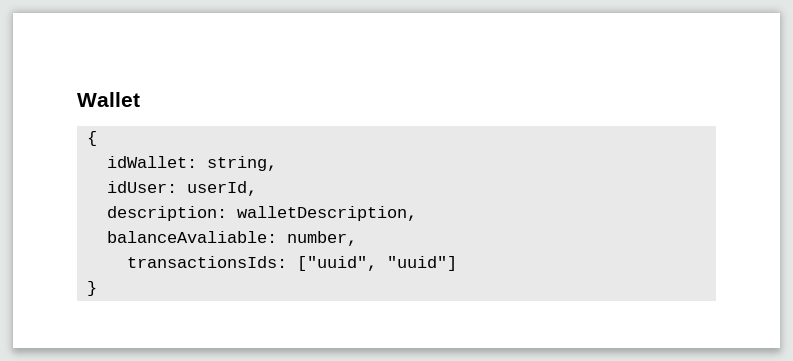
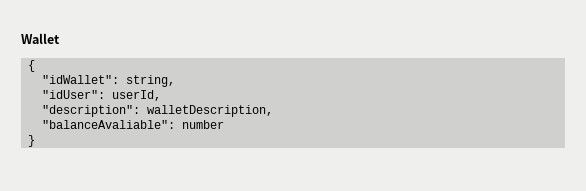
[106,156,197,168] idWallet: -> [41,75,119,84] "idWallet":
[106,181,177,193] idUser: -> [41,90,105,99] "idUser":
[106,206,227,221] description: -> [41,105,140,117] "description":
[106,231,357,246] [126,256,457,271] balanceAvaliable: number, // transactionsIds: ["uuid", "uuid"] -> [41,120,224,129] "balanceAvaliable": number

